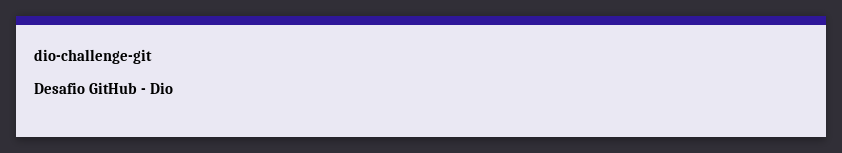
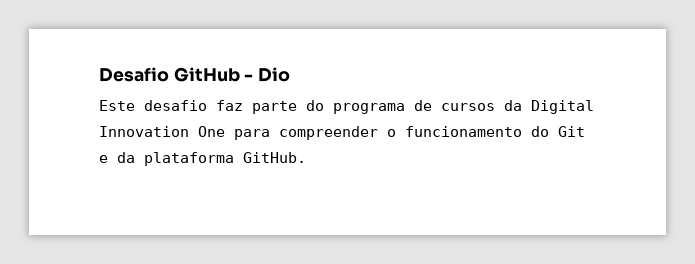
[34,49,152,64] dio-challenge-git // -> (99, 74) none
(174, 88) none -> [99,100,594,114] [99,126,585,140] [99,152,306,166] // Este desafio faz parte do programa de cursos da Digital Innovation One para compreender o funcionamento do Git e da plataforma GitHub.

